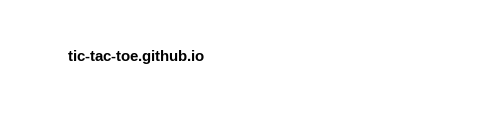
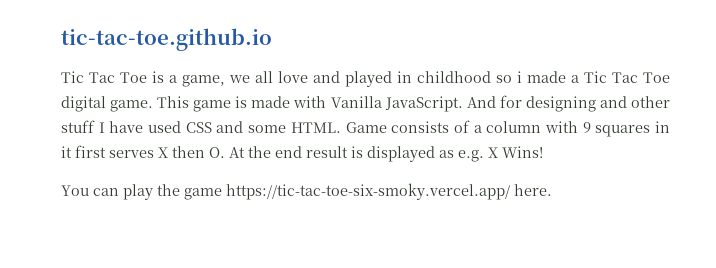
(204, 57) none -> [61,71,670,87] [61,95,671,112] [61,120,670,137] [61,145,543,162] [61,183,552,200] // Tic Tac Toe is a game, we all love and played in childhood so i made a Tic Tac Toe digital game. This game is made with Vanilla JavaScript. And for designing and other stuff I have used CSS and some HTML. Game consists of a column with 9 squares in it first serves X then O. At the end result is displayed as e.g. X Wins! // You can play the game https://tic-tac-toe-six-smoky.vercel.app/ here.

